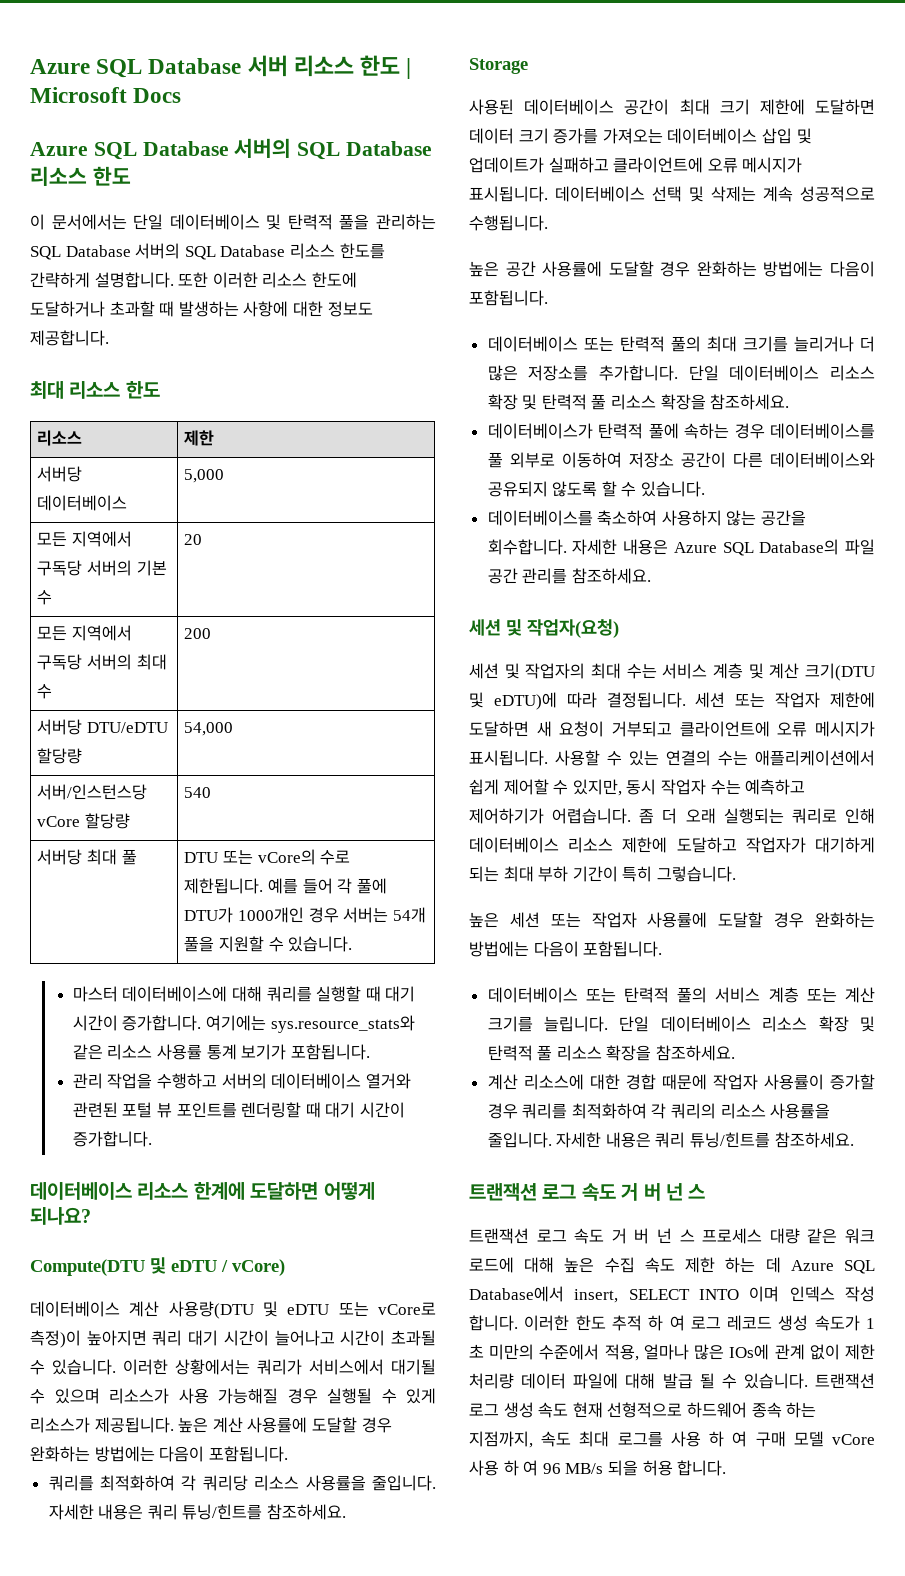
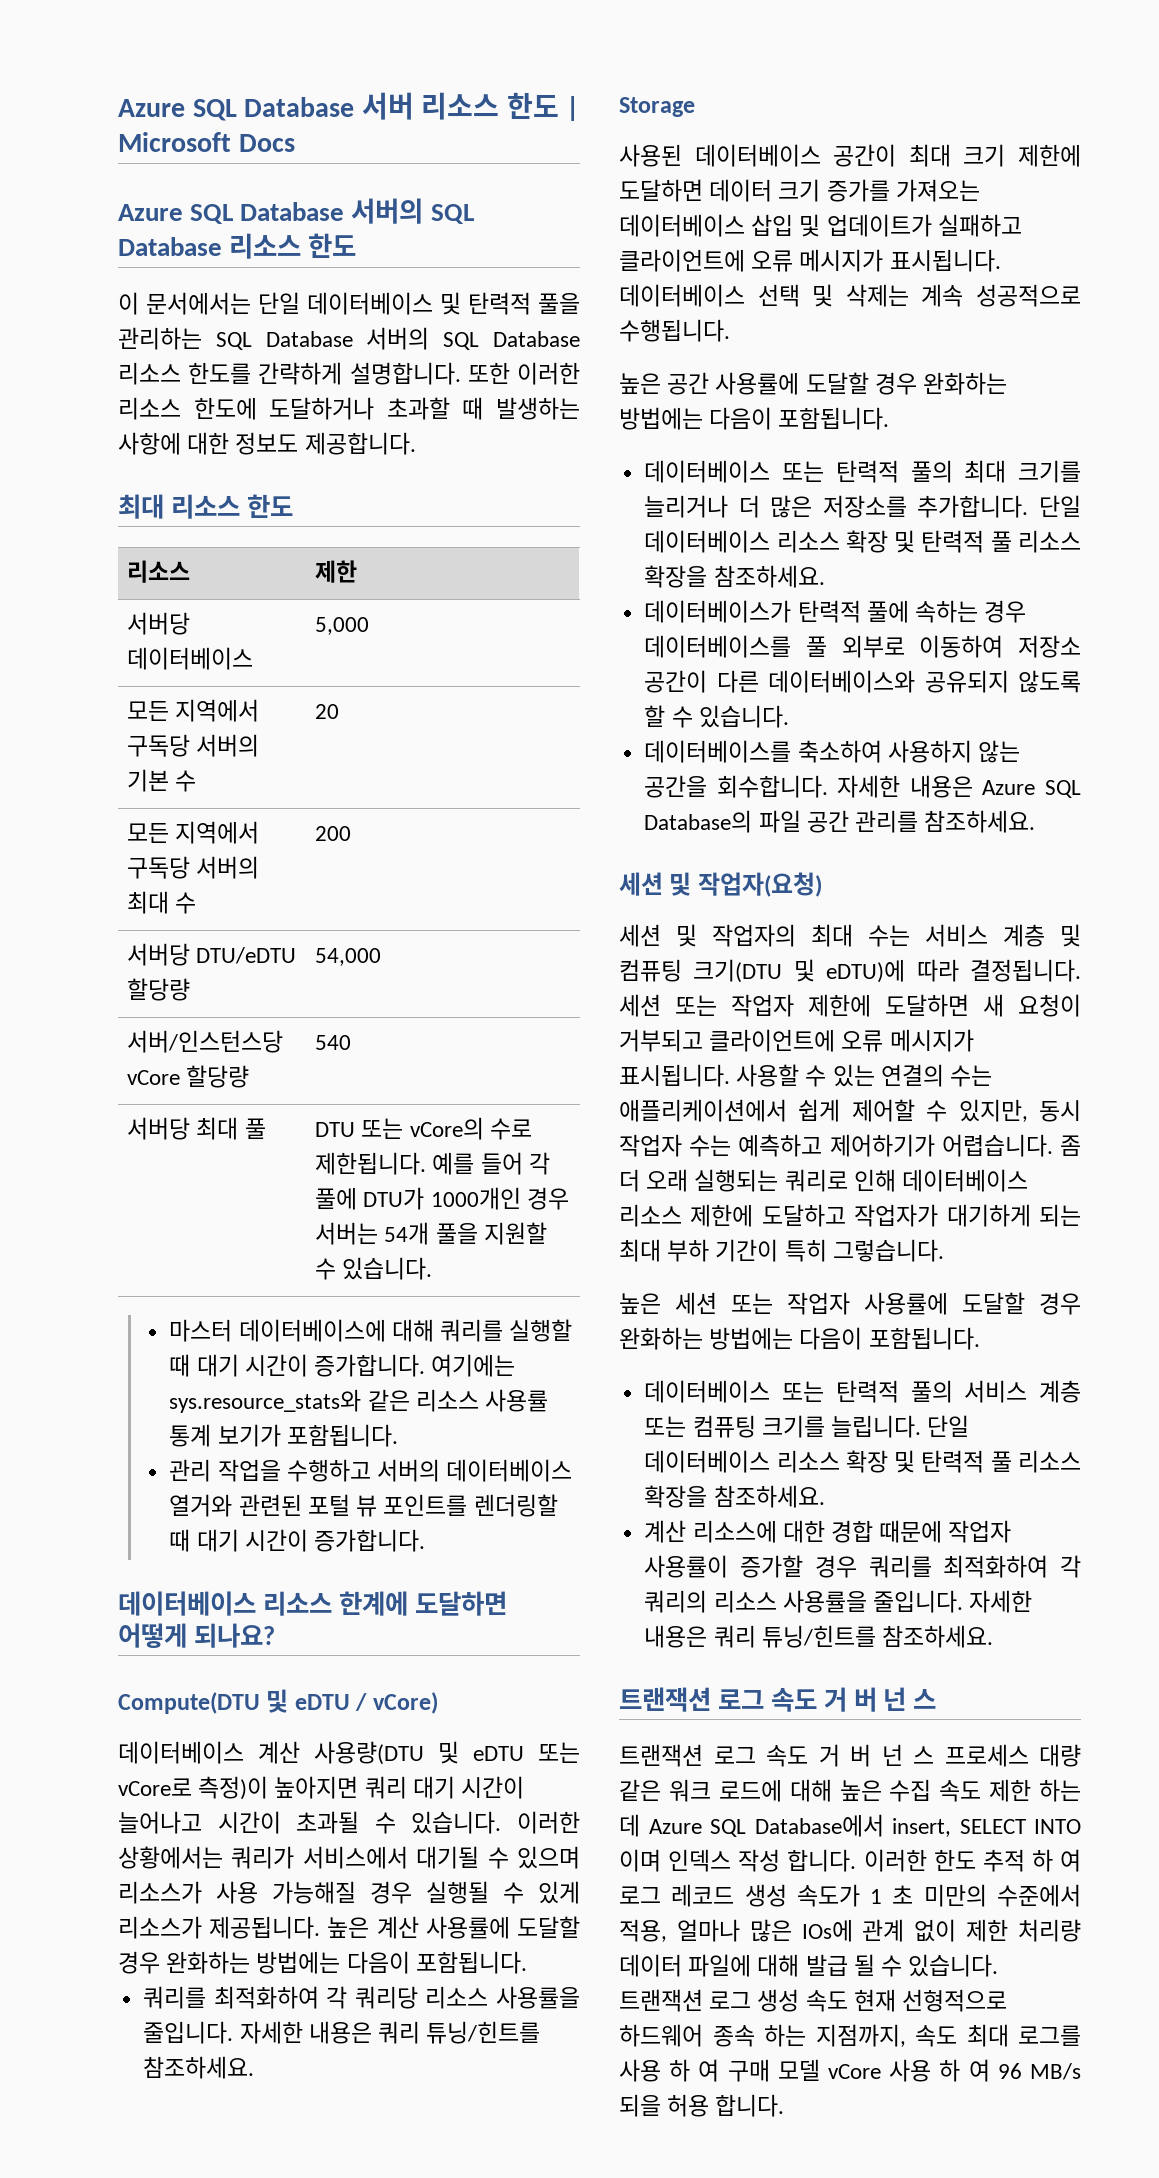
[769,663,800,679] 계산 -> [619,959,682,982] 컴퓨팅
[845,987,876,1003] 계산 -> [692,1415,756,1438] 컴퓨팅

